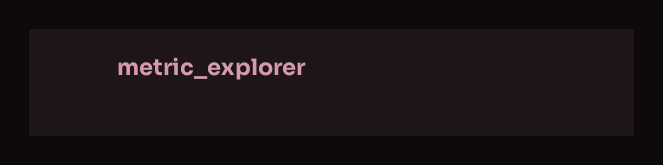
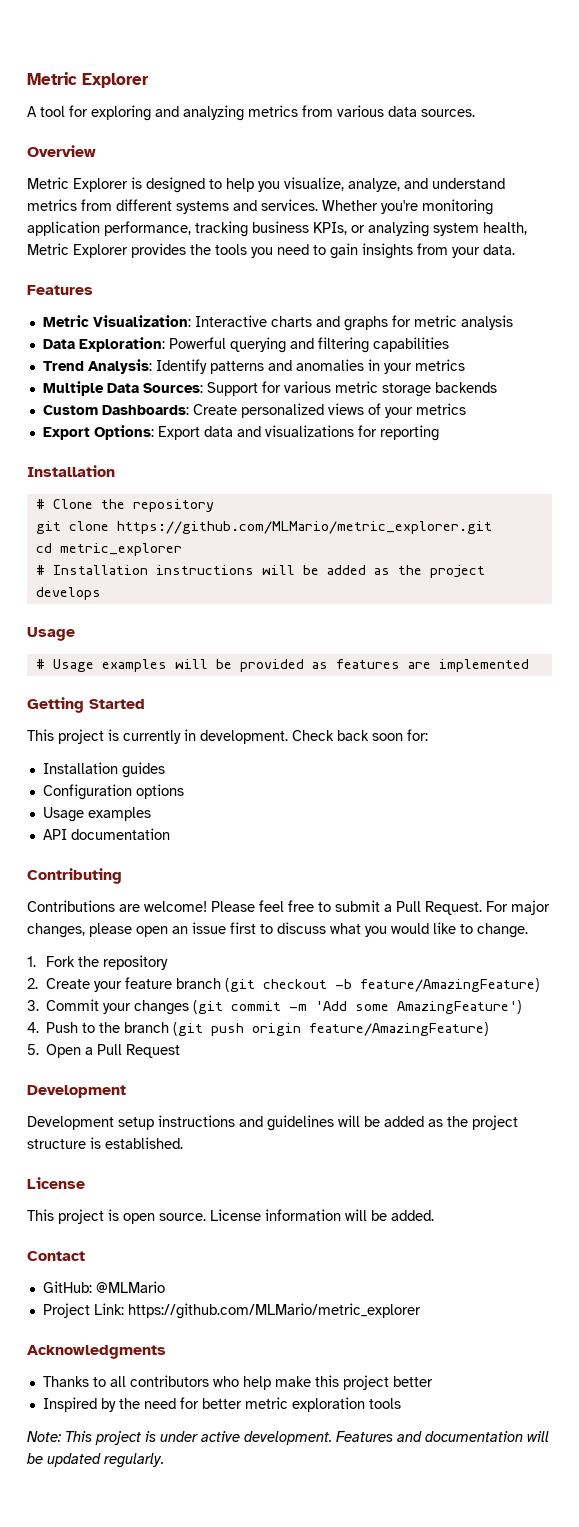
[117,57,306,80] metric_explorer -> [27,72,149,88] [27,105,475,121] [27,145,96,157] [27,177,505,193] [27,199,493,215] [27,221,527,237] [27,243,515,259] [27,285,93,295] [42,315,513,331] [42,337,449,353] [42,359,465,374] [42,381,497,397] [42,403,466,418] [42,425,439,441] [27,465,115,477] [35,499,214,512] [35,521,492,534] [35,543,182,556] [35,565,485,578] [35,587,101,600] [27,627,75,641] [35,659,529,672] [27,697,145,713] [27,729,428,744] [42,762,165,778] [42,784,184,800] [42,807,151,822] [42,828,170,840] [27,868,122,884] [27,900,550,915] [27,922,528,938] [27,955,169,970] [27,977,541,992] [27,999,523,1015] [27,1022,490,1036] [27,1044,181,1058] [27,1085,126,1098] [27,1115,518,1131] [27,1137,183,1149] [27,1177,85,1189] [27,1209,434,1224] [27,1251,85,1261] [42,1281,165,1293] [42,1303,421,1319] [27,1345,166,1359] [42,1375,433,1390] [42,1397,401,1412] [27,1431,549,1445] [27,1453,164,1468] Metric Explorer // A tool for exploring and analyzing metrics from various data sources. // Overview // Metric Explorer is designed to help you visualize, analyze, and understand metrics from different systems and services. Whether you're monitoring application performance, tracking business KPIs, or analyzing system health, Metric Explorer provides the tools you need to gain insights from your data. // Features // Metric Visualization: Interactive charts and graphs for metric analysis // Data Exploration: Powerful querying and filtering capabilities // Trend Analysis: Identify patterns and anomalies in your metrics // Multiple Data Sources: Support for various metric storage backends // Custom Dashboards: Create personalized views of your metrics // Export Options: Export data and visualizations for reporting // Installation // # Clone the repository // git clone https://github.com/MLMario/metric_explorer.git // cd metric_explorer // # Installation instructions will be added as the project develops // Usage // # Usage examples will be provided as features are implemented // Getting Started // This project is currently in development. Check back soon for: // Installation guides // Configuration options // Usage examples // API documentation // Contributing // Contributions are welcome! Please feel free to submit a Pull Request. For major changes, please open an issue first to discuss what you would like to change. // 1. Fork the repository // 2. Create your feature branch (git checkout -b feature/AmazingFeature) // 3. Commit your changes (git commit -m 'Add some AmazingFeature') // 4. Push to the branch (git push origin feature/AmazingFeature) // 5. Open a Pull Request // Development // Development setup instructions and guidelines will be added as the project structure is established. // License // This project is open source. License information will be added. // Contact // GitHub: @MLMario // Project Link: https://github.com/MLMario/metric_explorer // Acknowledgments // Thanks to all contributors who help make this project better // Inspired by the need for better metric exploration tools // Note: This project is under active development. Features and documentation will be updated regularly.

